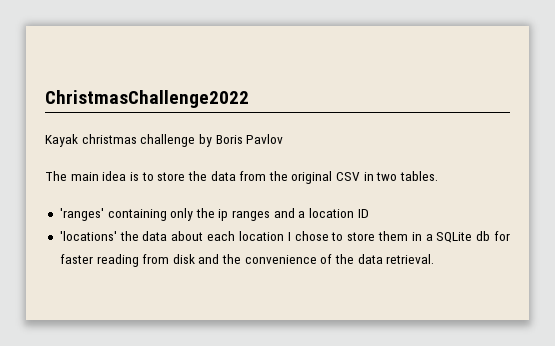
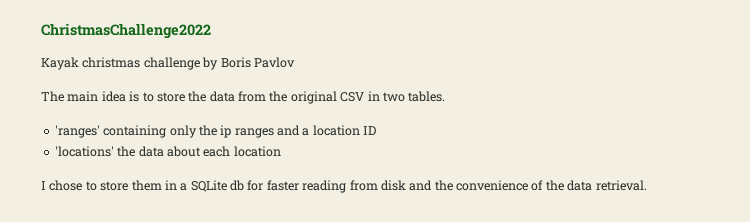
(284, 236) none -> (281, 151) //

